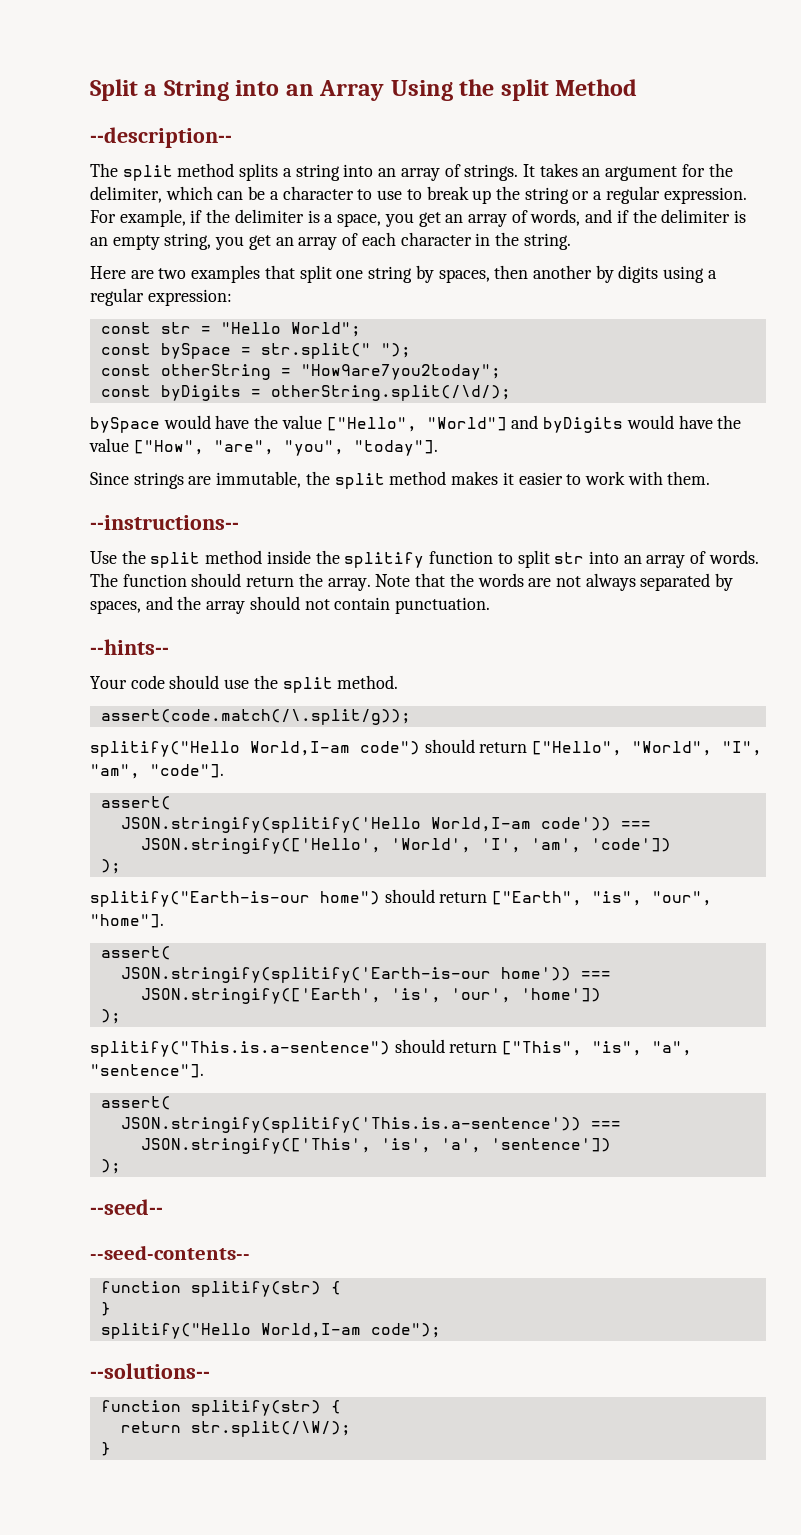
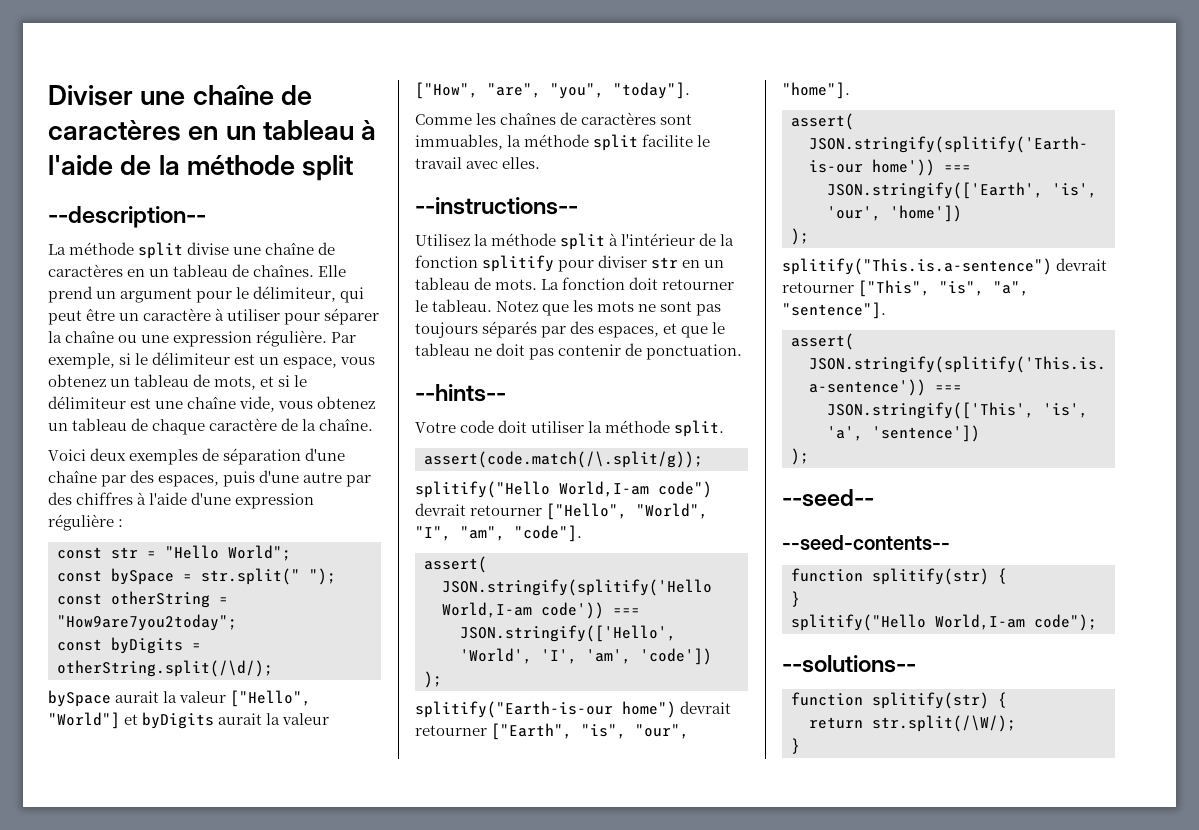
[90,79,638,101] Split a String into an Array Using the split Method -> [48,85,312,106] [48,120,377,141] [48,155,354,181] Diviser une chaîne de caractères en un tableau à l'aide de la méthode split
[90,163,733,181] [90,186,747,204] [90,209,747,227] [90,232,571,250] [90,265,717,283] [90,288,232,306] The split method splits a string into an array of strings. It takes an argument for the delimiter, which can be a character to use to break up the string or a regular expression. For example, if the delimiter is a space, you get an array of words, and if the delimiter is an empty string, you get an array of each character in the string. // Here are two examples that split one string by spaces, then another by digits using a regular expression: -> [48,242,336,259] [48,264,347,277] [48,286,365,303] [48,308,380,325] [48,330,357,347] [48,352,376,369] [48,374,308,390] [48,396,376,412] [48,418,374,435] [48,448,346,465] [48,470,372,487] [48,492,315,509] [48,514,124,531] La méthode split divise une chaîne de caractères en un tableau de chaînes. Elle prend un argument pour le délimiteur, qui peut être un caractère à utiliser pour séparer la chaîne ou une expression régulière. Par exemple, si le délimiteur est un espace, vous obtenez un tableau de mots, et si le délimiteur est une chaîne vide, vous obtenez un tableau de chaque caractère de la chaîne. // Voici deux exemples de séparation d'une chaîne par des espaces, puis d'une autre par des chiffres à l'aide d'une expression régulière :
[163,415,742,433] [89,438,438,456] [90,471,711,489] [90,515,239,530] [90,550,759,568] [90,573,734,591] [90,596,491,614] [90,639,169,655] [90,675,399,693] would have the value ["Hello", "World"] and byDigits would have the value ["How", "are", "you", "today"]. // Since strings are immutable, the split method makes it easier to work with them. // --instructions-- // Use the split method inside the splitify function to split str into an array of words. The function should return the array. Note that the words are not always separated by spaces, and the array should not contain punctuation. // --hints-- // Your code should use the split method. -> [115,690,312,707] [48,712,330,729] [415,82,690,99] [415,112,693,125] [415,134,711,151] [415,157,541,169] [415,197,578,215] [415,233,735,250] [415,255,725,272] [415,277,735,290] [415,299,722,316] [415,321,726,338] [415,343,743,360] [415,384,506,402] [415,420,725,437] aurait la valeur ["Hello", "World"] et byDigits aurait la valeur ["How", "are", "you", "today"]. // Comme les chaînes de caractères sont immuables, la méthode split facilite le travail avec elles. // --instructions-- // Utilisez la méthode split à l'intérieur de la fonction splitify pour diviser str en un tableau de mots. La fonction doit retourner le tableau. Notez que les mots ne sont pas toujours séparés par des espaces, et que le tableau ne doit pas contenir de ponctuation. // --hints-- // Votre code doit utiliser la méthode split.
[424,739,528,753] should return -> [415,503,543,516] devrait retourner
[384,889,488,903] should return -> [680,701,732,714] [415,725,487,736] devrait retourner
[394,1039,498,1053] should return -> [1056,258,1108,271] [782,282,854,293] devrait retourner

